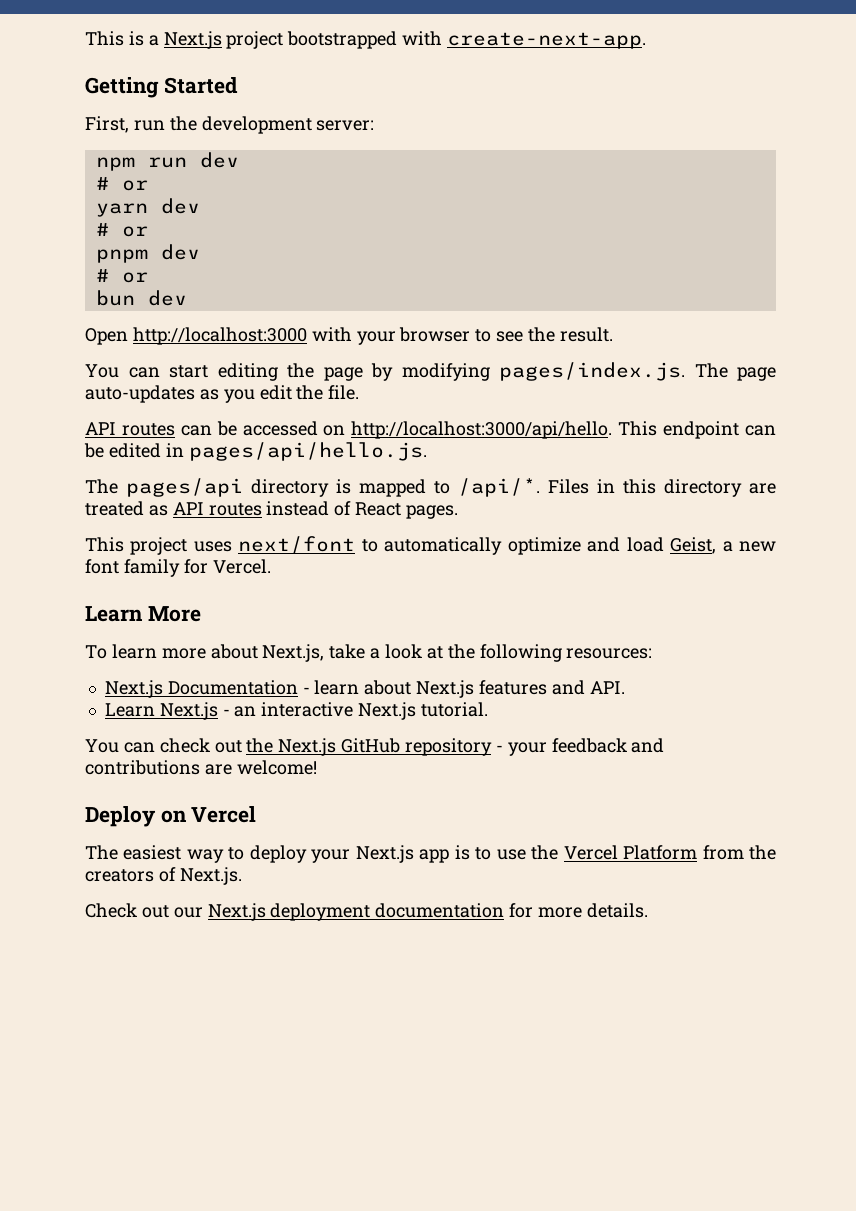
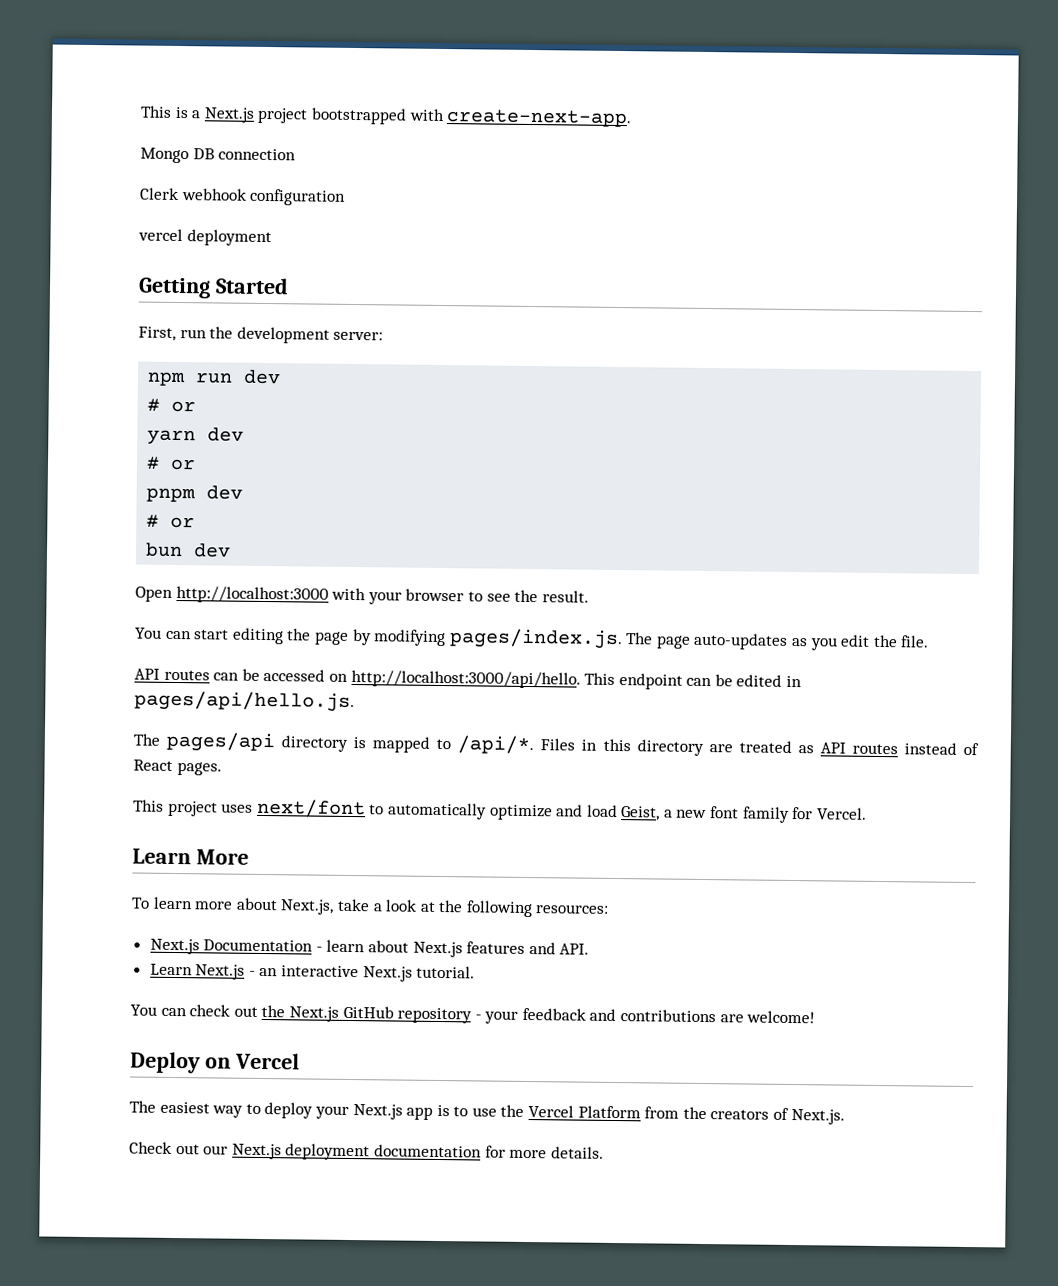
(647, 40) none -> [140,147,297,164] [140,187,347,206] [138,228,272,247] // Mongo DB connection // Clerk webhook configuration // vercel deployment

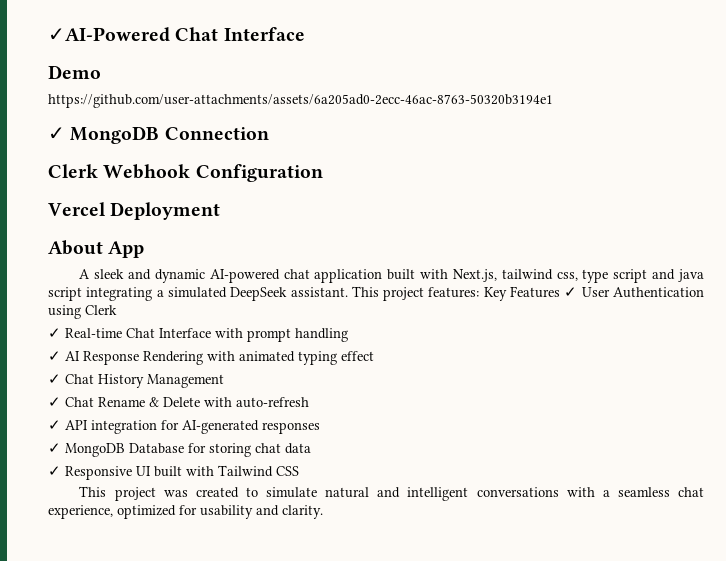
[140,105,633,128] [140,147,297,164] [140,187,347,206] [138,228,272,247] [138,277,289,299] [138,326,384,344] [147,369,282,387] [147,398,197,413] [147,427,245,446] [146,456,197,471] [146,485,244,503] [146,514,196,529] [145,542,232,558] [135,585,589,605] [135,627,930,651] [134,668,803,690] [134,690,355,713] [133,731,979,756] [133,759,222,776] [133,798,867,823] [132,848,249,865] [131,896,610,918] [149,938,590,958] [149,963,476,982] [130,1004,816,1024] [130,1051,300,1074] [129,1100,845,1125] [129,1141,604,1161] This is a Next.js project bootstrapped with create-next-app. // Mongo DB connection // Clerk webhook configuration // vercel deployment // Getting Started // First, run the development server: // npm run dev // # or // yarn dev // # or // pnpm dev // # or // bun dev // Open http://localhost:3000 with your browser to see the result. // You can start editing the page by modifying pages/index.js. The page auto-updates as you edit the file. // API routes can be accessed on http://localhost:3000/api/hello. This endpoint can be edited in pages/api/hello.js. // The pages/api directory is mapped to /api/*. Files in this directory are treated as API routes instead of React pages. // This project uses next/font to automatically optimize and load Geist, a new font family for Vercel. // Learn More // To learn more about Next.js, take a look at the following resources: // Next.js Documentation - learn about Next.js features and API. // Learn Next.js - an interactive Next.js tutorial. // You can check out the Next.js GitHub repository - your feedback and contributions are welcome! // Deploy on Vercel // The easiest way to deploy your Next.js app is to use the Vercel Platform from the creators of Next.js. // Check out our Next.js deployment documentation for more details. -> [48,27,305,42] [48,65,101,79] [48,94,553,108] [48,126,269,144] [48,164,323,182] [48,202,221,220] [48,240,145,258] [79,269,704,283] [48,286,704,301] [48,305,117,319] [48,328,348,342] [48,351,374,365] [48,374,224,388] [48,397,309,408] [48,420,320,434] [48,443,311,457] [48,465,299,480] [79,486,704,501] [48,505,323,519] ✓AI-Powered Chat Interface // Demo // https://github.com/user-attachments/assets/6a205ad0-2ecc-46ac-8763-50320b3194e1 // ✓ MongoDB Connection // Clerk Webhook Configuration // Vercel Deployment // About App // A sleek and dynamic AI-powered chat application built with Next.js, tailwind css, type script and java script integrating a simulated DeepSeek assistant. This project features: Key Features ✓ User Authentication using Clerk // ✓ Real-time Chat Interface with prompt handling // ✓ AI Response Rendering with animated typing effect // ✓ Chat History Management // ✓ Chat Rename & Delete with auto-refresh // ✓ API integration for AI-generated responses // ✓ MongoDB Database for storing chat data // ✓ Responsive UI built with Tailwind CSS // This project was created to simulate natural and intelligent conversations with a seamless chat experience, optimized for usability and clarity.

